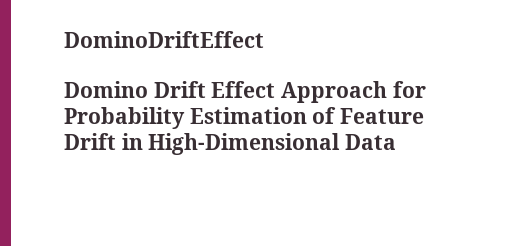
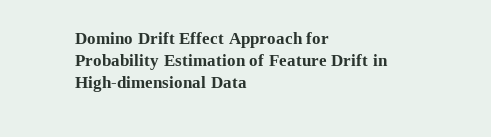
[64,31,264,48] DominoDriftEffect // -> (75, 38) none
[148,133,341,155] High-Dimensional -> [75,76,206,92] High-dimensional

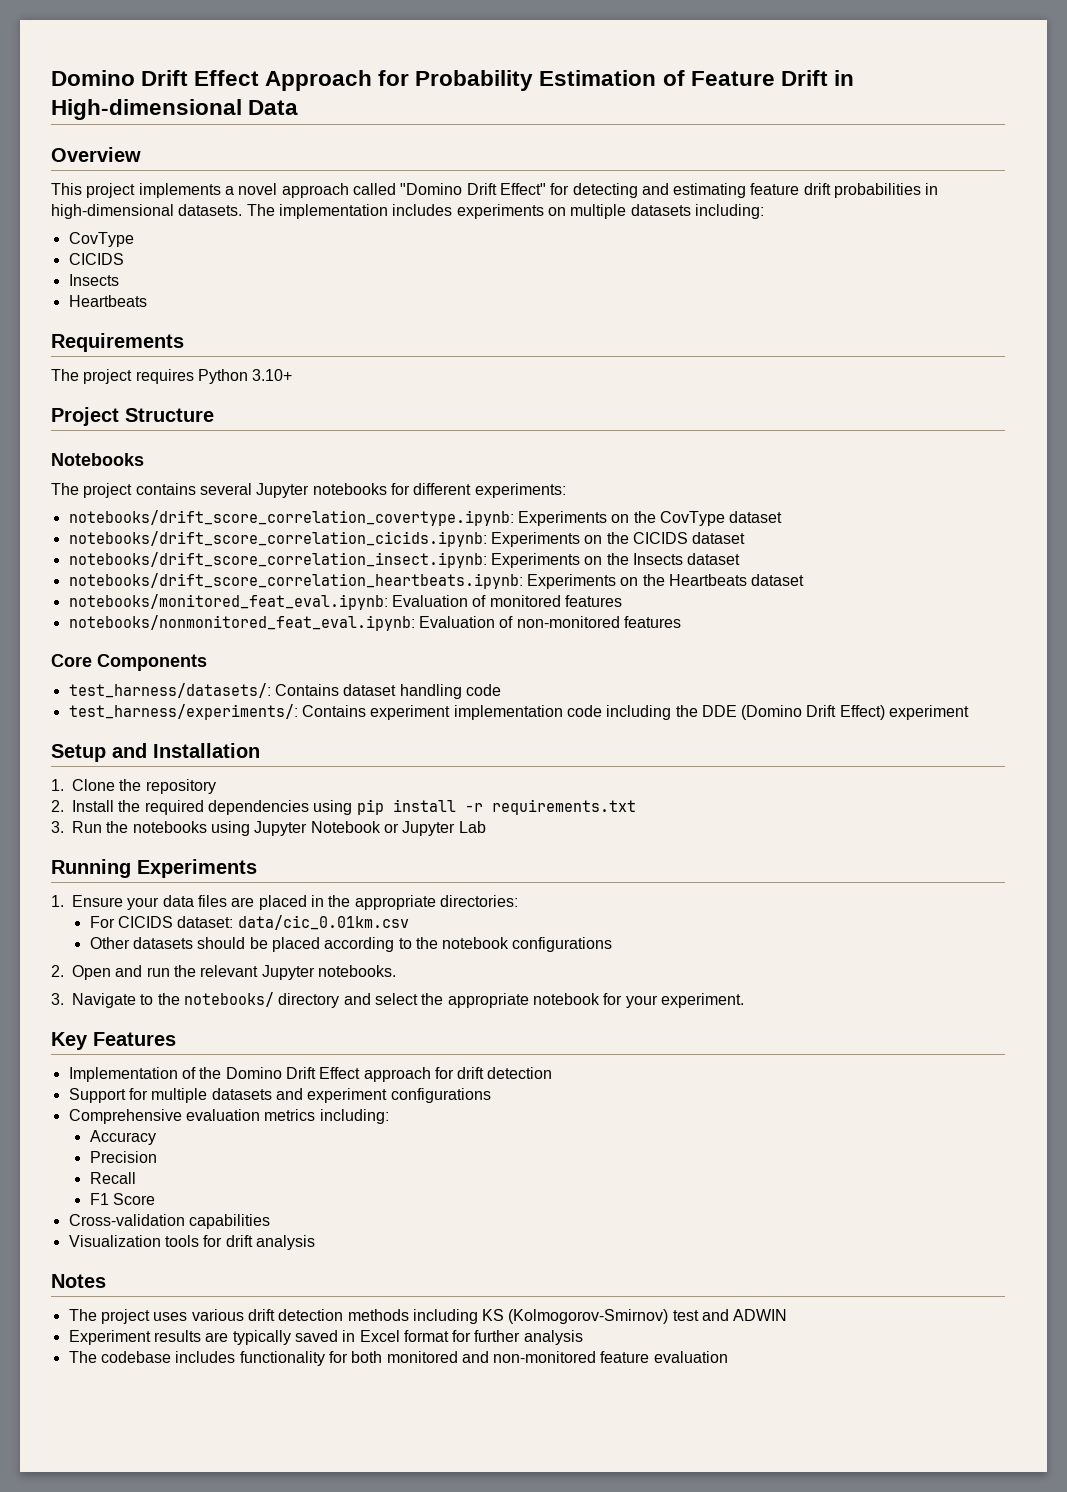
(247, 82) none -> [51,147,141,162] [51,183,939,198] [51,204,764,219] [68,232,134,247] [68,253,124,265] [68,274,119,286] [68,295,147,307] [51,333,184,352] [51,369,293,384] [51,407,214,426] [51,453,144,466] [51,483,566,498] [68,510,783,526] [68,531,746,547] [68,552,741,568] [68,573,805,589] [68,594,622,610] [68,615,681,631] [51,654,207,671] [68,683,501,699] [68,704,970,720] [51,743,260,762] [51,779,216,794] [51,799,636,815] [51,821,486,836] [51,859,257,878] [51,895,518,910] [89,915,409,930] [89,937,613,952] [51,965,396,980] [51,992,744,1008] [51,1032,176,1050] [68,1067,553,1082] [68,1088,491,1103] [68,1109,389,1124] [89,1130,156,1145] [89,1151,157,1163] [89,1172,136,1184] [89,1193,155,1205] [68,1214,270,1229] [68,1235,315,1250] [51,1274,106,1288] [68,1309,788,1324] [68,1330,583,1345] [68,1351,728,1366] // Overview // This project implements a novel approach called "Domino Drift Effect" for detecting and estimating feature drift probabilities in high-dimensional datasets. The implementation includes experiments on multiple datasets including: // CovType // CICIDS // Insects // Heartbeats // Requirements // The project requires Python 3.10+ // Project Structure // Notebooks // The project contains several Jupyter notebooks for different experiments: // notebooks/drift_score_correlation_covertype.ipynb: Experiments on the CovType dataset // notebooks/drift_score_correlation_cicids.ipynb: Experiments on the CICIDS dataset // notebooks/drift_score_correlation_insect.ipynb: Experiments on the Insects dataset // notebooks/drift_score_correlation_heartbeats.ipynb: Experiments on the Heartbeats dataset // notebooks/monitored_feat_eval.ipynb: Evaluation of monitored features // notebooks/nonmonitored_feat_eval.ipynb: Evaluation of non-monitored features // Core Components // test_harness/datasets/: Contains dataset handling code // test_harness/experiments/: Contains experiment implementation code including the DDE (Domino Drift Effect) experiment // Setup and Installation // 1. Clone the repository // 2. Install the required dependencies using pip install -r requirements.txt // 3. Run the notebooks using Jupyter Notebook or Jupyter Lab // Running Experiments // 1. Ensure your data files are placed in the appropriate directories: // For CICIDS dataset: data/cic_0.01km.csv // Other datasets should be placed according to the notebook configurations // 2. Open and run the relevant Jupyter notebooks. // 3. Navigate to the notebooks/ directory and select the appropriate notebook for your experiment. // Key Features // Implementation of the Domino Drift Effect approach for drift detection // Support for multiple datasets and experiment configurations // Comprehensive evaluation metrics including: // Accuracy // Precision // Recall // F1 Score // Cross-validation capabilities // Visualization tools for drift analysis // Notes // The project uses various drift detection methods including KS (Kolmogorov-Smirnov) test and ADWIN // Experiment results are typically saved in Excel format for further analysis // The codebase includes functionality for both monitored and non-monitored feature evaluation

